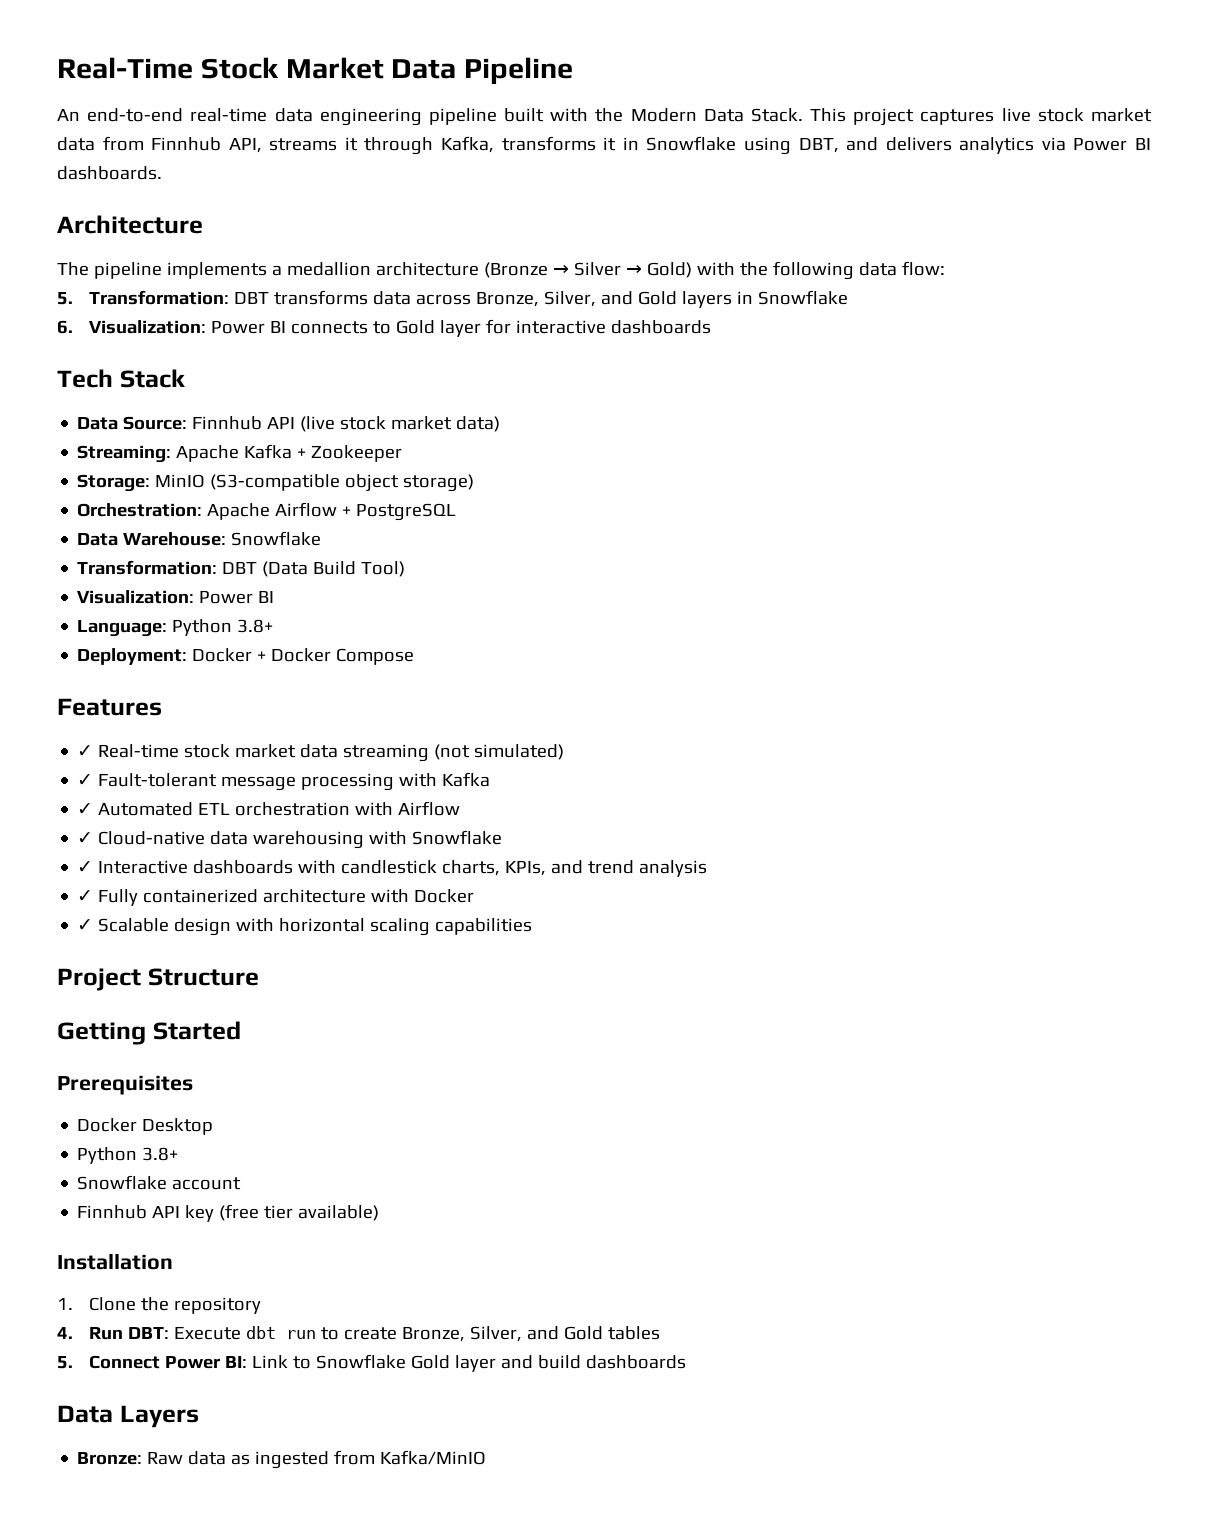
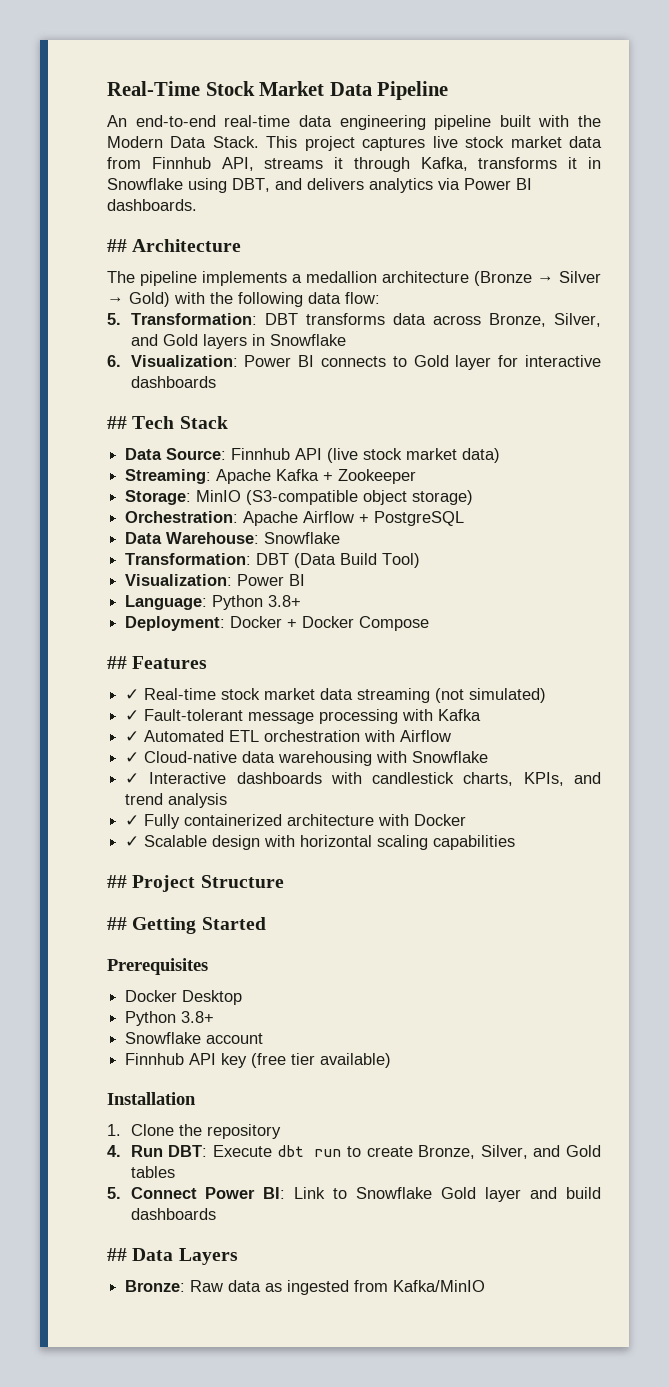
(162, 173) none -> [107,239,127,252] ##
(711, 327) none -> [107,416,127,429] ##
(415, 656) none -> [107,656,127,669] ##
(533, 926) none -> [107,875,127,888] ##
(259, 977) none -> [107,917,127,930] ##
(686, 1362) none -> [107,1248,127,1261] ##

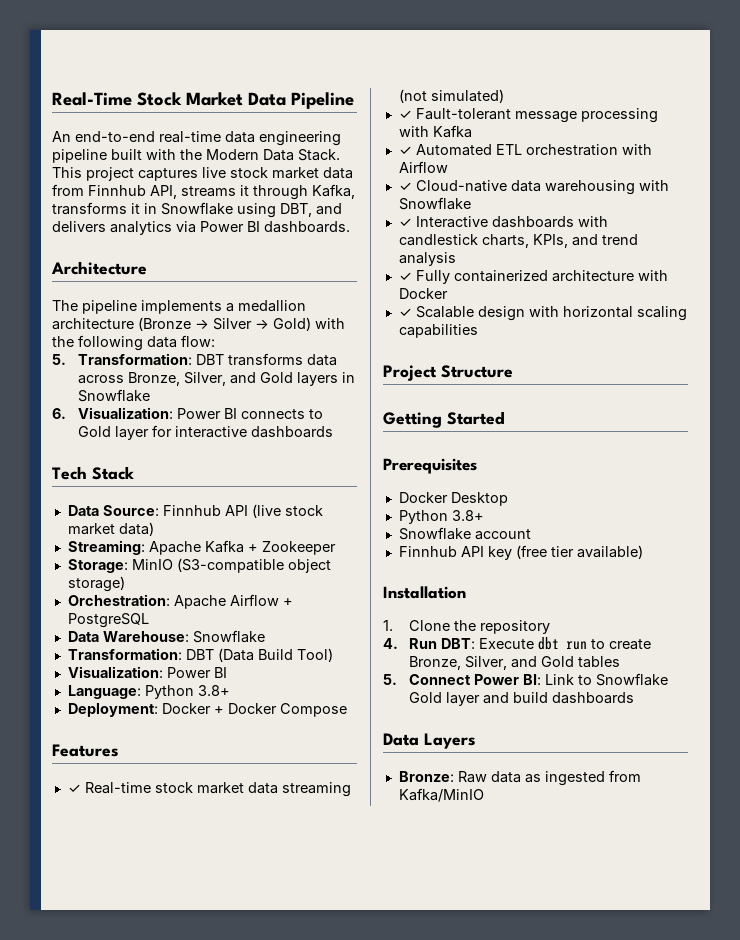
[107,239,127,252] ## -> (350, 227) none
[107,416,127,429] ## -> (333, 432) none
[107,656,127,669] ## -> (347, 710) none
[107,875,127,888] ## -> (478, 331) none
[107,917,127,930] ## -> (513, 371) none
[107,1248,127,1261] ## -> (634, 698) none

